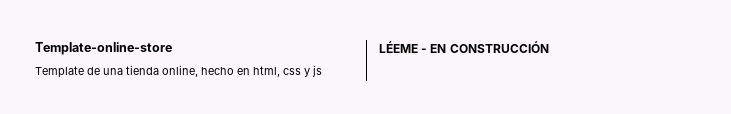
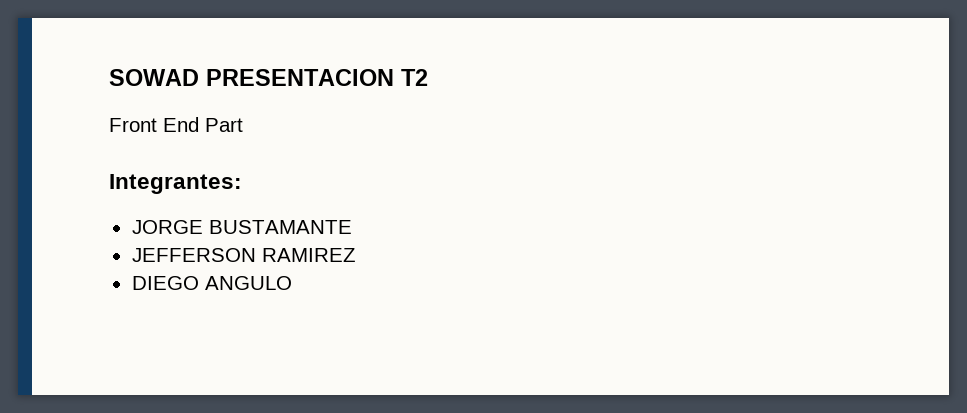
[35,42,172,55] [35,65,322,78] [379,41,549,53] Template-online-store // Template de una tienda online, hecho en html, css y js // LÉEME - EN CONSTRUCCIÓN -> [109,69,428,86] [109,117,243,132] [109,174,242,194] [131,220,352,234] [131,248,356,262] [131,276,292,290] SOWAD PRESENTACION T2 // Front End Part // Integrantes: // JORGE BUSTAMANTE // JEFFERSON RAMIREZ // DIEGO ANGULO

